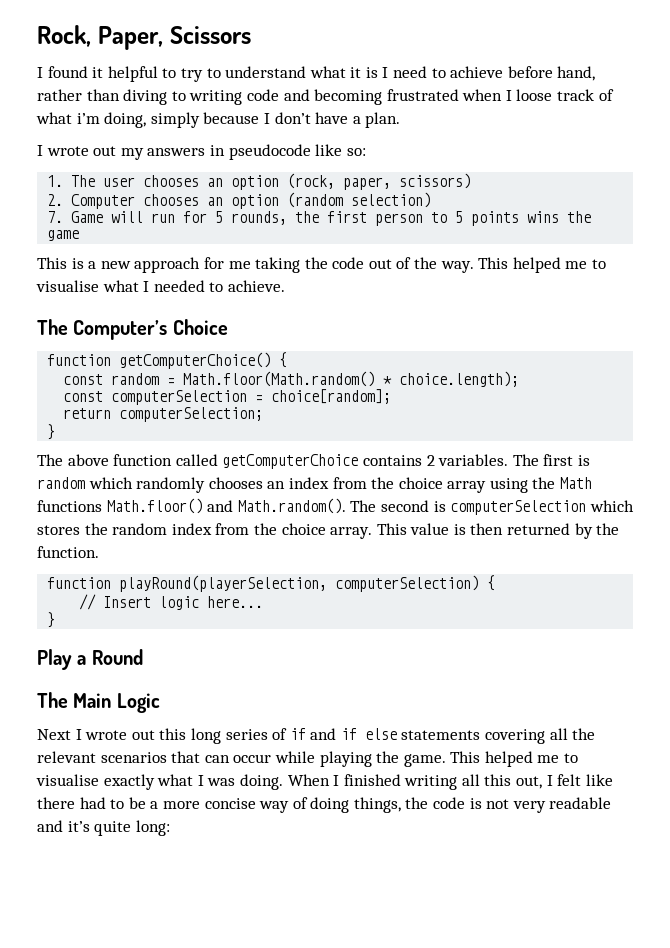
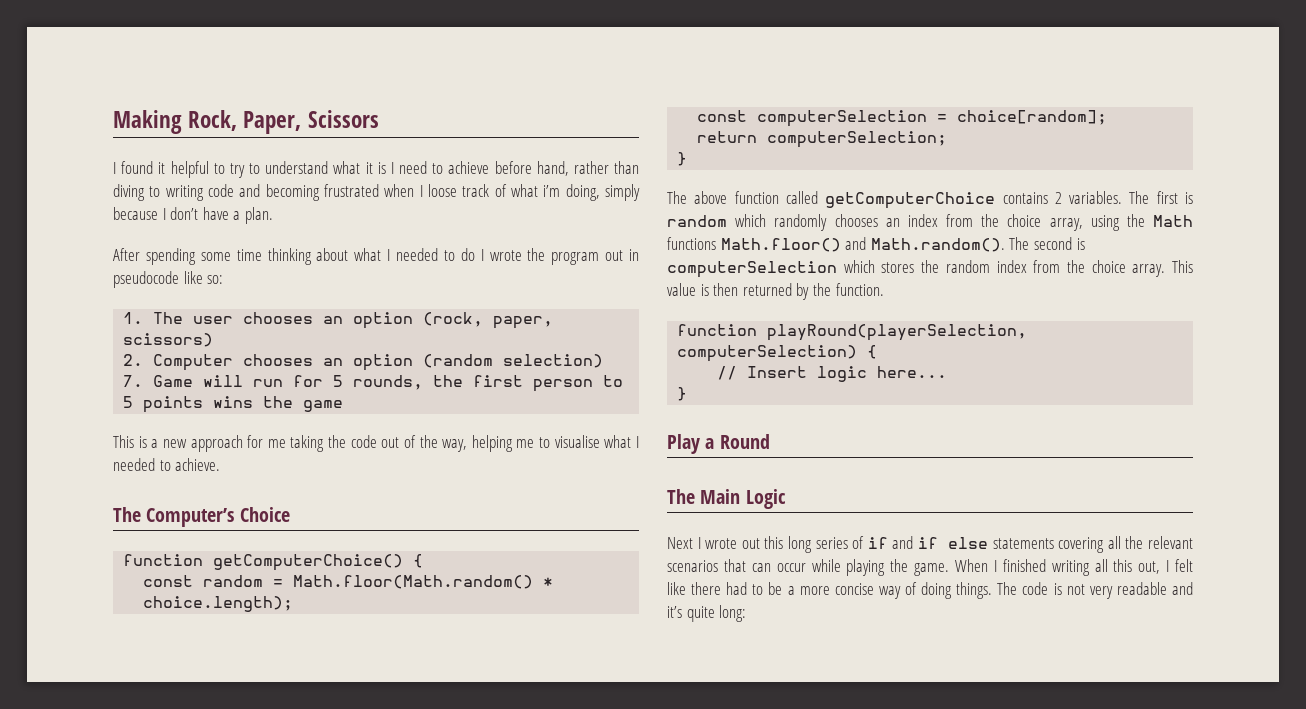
(37, 36) none -> [113,110,182,134] Making
[37,145,206,160] I wrote out my answers -> [113,248,624,265] After spending some time thinking about what I needed to do I wrote the program out
[440,257,561,273] way. This helped -> [442,435,513,452] way, helping
[447,481,487,493] array -> [1049,218,1083,231] array,
[450,751,579,767] [36,774,283,790] This helped me to visualise exactly what I was doing. -> (950, 569) none
[353,797,429,813] things, the -> [956,582,1018,599] things. The

